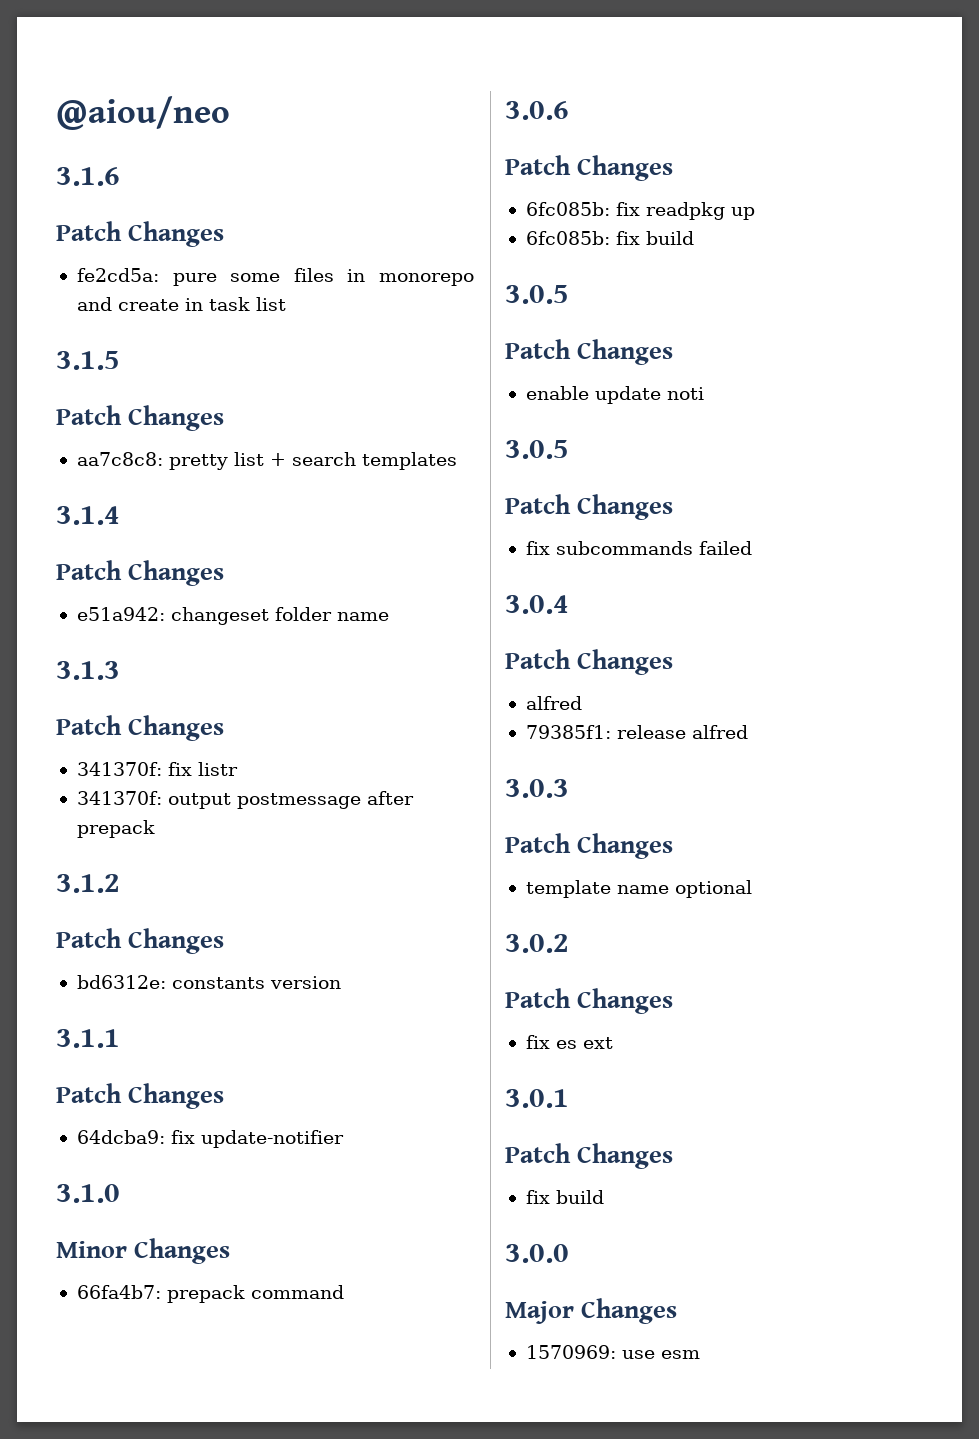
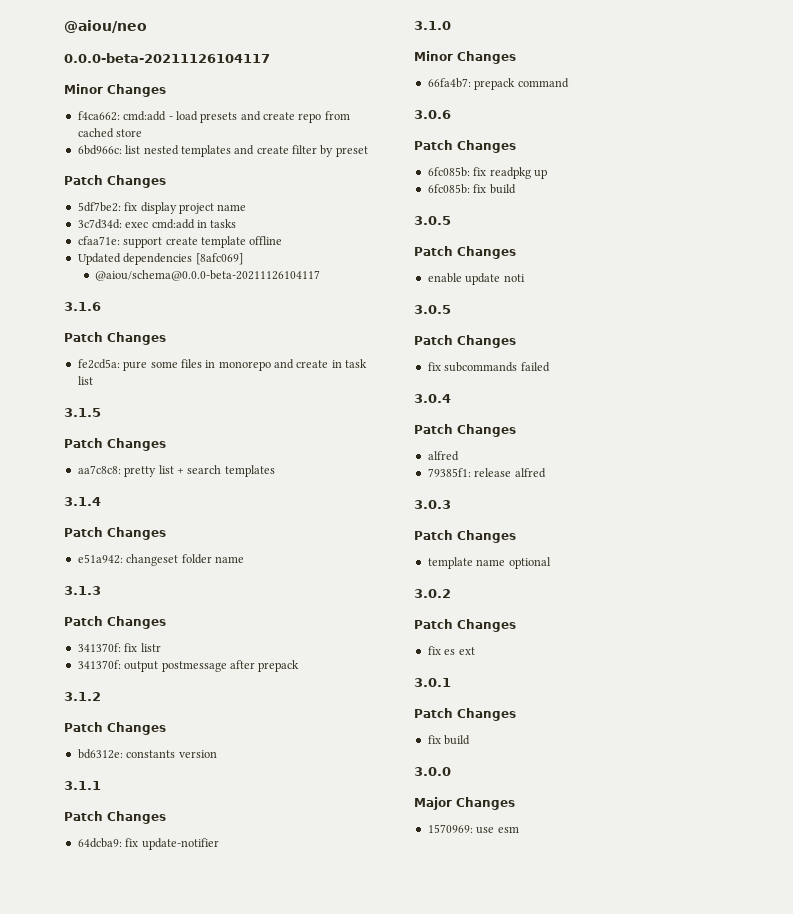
(230, 113) none -> [64,53,270,63] [64,84,166,97] [77,111,350,123] [77,128,143,138] [77,145,368,157] [64,175,166,188] [77,202,247,214] [77,219,237,229] [77,236,283,248] [77,253,243,265] [95,270,321,281] // 0.0.0-beta-20211126104117 // Minor Changes // f4ca662: cmd:add - load presets and create repo from cached store // 6bd966c: list nested templates and create filter by preset // Patch Changes // 5df7be2: fix display project name // 3c7d34d: exec cmd:add in tasks // cfaa71e: support create template offline // Updated dependencies [8afc069] // @aiou/schema@0.0.0-beta-20211126104117

